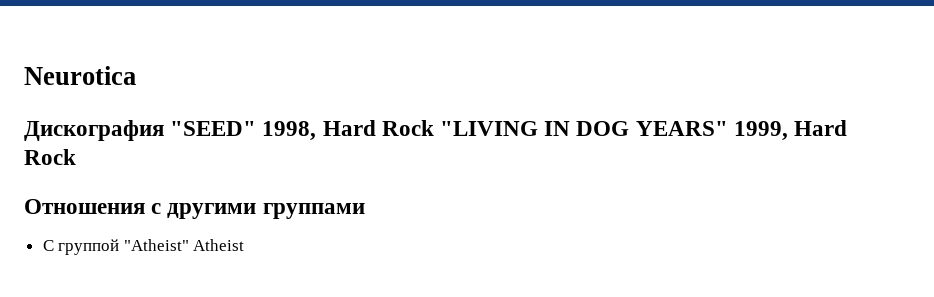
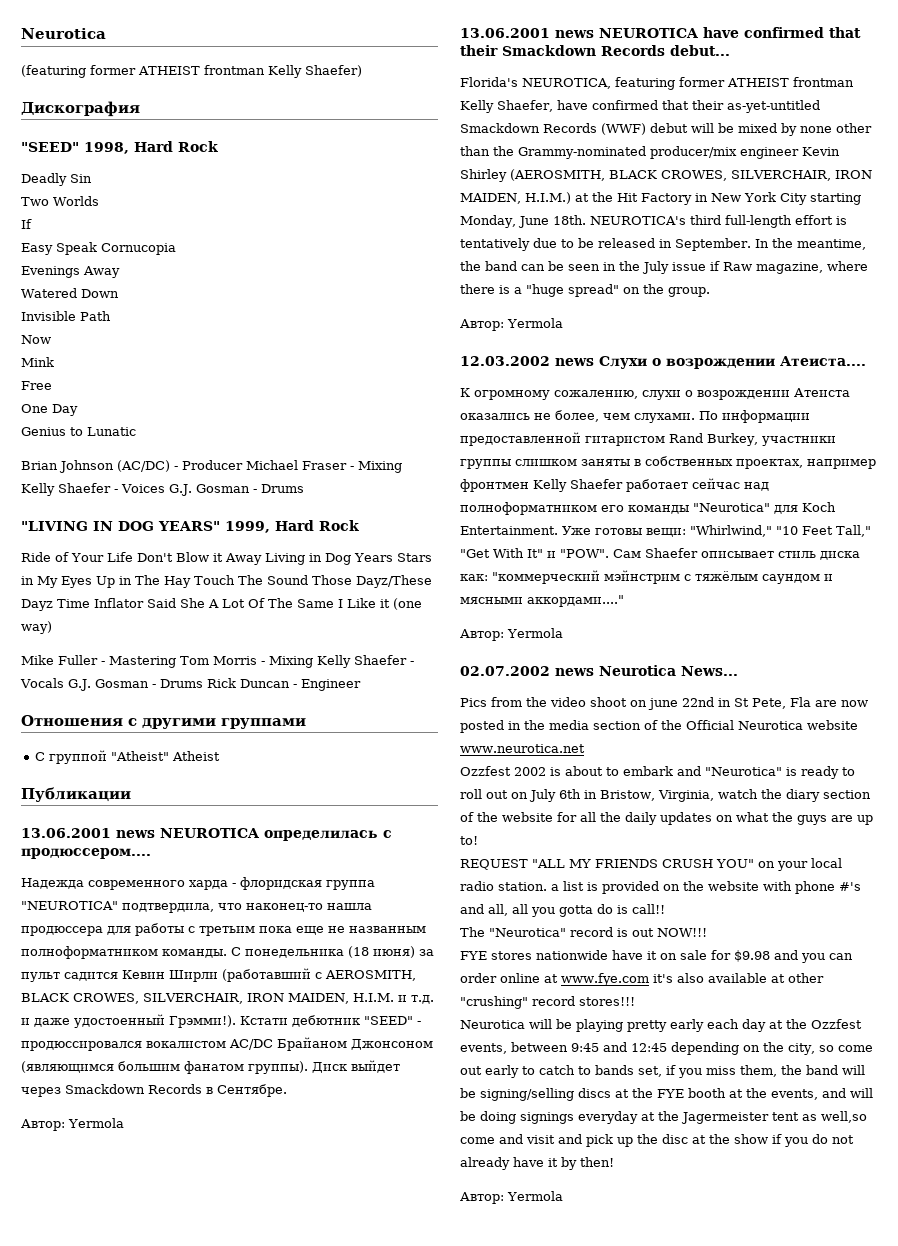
[24,66,136,85] Neurotica -> [21,28,106,39] [21,65,362,78] Neurotica // (featuring former ATHEIST frontman Kelly Shaefer)
(164, 130) none -> (140, 109) //
(434, 128) none -> [21,173,92,186] [21,196,99,206] [21,219,32,229] [21,242,176,255] [21,266,120,278] [21,288,119,298] [21,311,111,321] [21,335,51,344] [21,357,54,367] [21,381,52,390] [21,404,78,416] [21,427,136,436] [21,460,402,473] [21,483,304,496] // Deadly Sin // Two Worlds // If // Easy Speak Cornucopia // Evenings Away // Watered Down // Invisible Path // Now // Mink // Free // One Day // Genius to Lunatic // Brian Johnson (AC/DC) - Producer Michael Fraser - Mixing Kelly Shaefer - Voices G.J. Gosman - Drums //
(76, 157) none -> [21,552,432,565] [21,575,432,588] [21,598,422,611] [21,621,52,634] [21,655,414,668] [20,678,361,691] // Ride of Your Life Don't Blow it Away Living in Dog Years Stars in My Eyes Up in The Hay Touch The Sound Those Dayz/These Dayz Time Inflator Said She A Lot Of The Same I Like it (one way) // Mike Fuller - Mastering Tom Morris - Mixing Kelly Shaefer - Vocals G.J. Gosman - Drums Rick Duncan - Engineer
(245, 245) none -> [21,787,131,802] [21,828,392,841] [21,848,151,859] [21,877,375,890] [21,901,372,913] [21,923,426,936] [21,946,434,959] [21,968,416,982] [21,993,434,1004] [21,1014,421,1028] [21,1037,433,1051] [21,1060,400,1074] [21,1084,287,1097] [21,1118,124,1131] [460,27,861,38] [460,45,730,56] [460,77,854,90] [460,100,820,113] [460,123,872,136] [460,146,840,159] [460,169,872,182] [460,192,861,205] [460,215,847,228] [460,238,866,251] [460,261,868,274] [460,284,710,297] [460,318,563,331] [460,356,866,369] [460,388,850,400] [460,410,810,423] [460,432,836,446] [460,456,876,469] [460,478,769,492] [460,502,836,515] [460,525,871,537] [460,548,860,560] [460,570,833,584] [460,595,624,607] [460,628,563,641] [460,665,738,676] [460,697,868,710] [460,720,858,733] [460,744,585,753] [460,766,855,779] [460,789,871,802] [460,812,873,825] [460,836,478,845] [460,858,842,871] [460,881,861,894] [460,904,665,917] [460,927,707,937] [460,950,853,963] [460,973,824,986] [460,996,635,1009] [460,1019,862,1032] [460,1042,873,1055] [460,1065,865,1078] [460,1088,873,1101] [460,1111,867,1124] [460,1134,854,1147] [460,1157,614,1170] [460,1191,563,1204] // Публикации // 13.06.2001 news NEUROTICA определилась с продюссером.... // Надежда современного харда - флоридская группа "NEUROTICA" подтвердила, что наконец-то нашла продюссера для работы с третьим пока еще не названным полноформатником команды. С понедельника (18 июня) за пульт садится Кевин Ширли (работавший с AEROSMITH, BLACK CROWES, SILVERCHAIR, IRON MAIDEN, H.I.M. и т.д. и даже удостоенный Грэмми!). Кстати дебютник "SEED" - продюссировался вокалистом AC/DC Брайаном Джонсоном (являющимся большим фанатом группы). Диск выйдет через Smackdown Records в Сентябре. // Автор: Yermola // 13.06.2001 news NEUROTICA have confirmed that their Smackdown Records debut... // Florida's NEUROTICA, featuring former ATHEIST frontman Kelly Shaefer, have confirmed that their as-yet-untitled Smackdown Records (WWF) debut will be mixed by none other than the Grammy-nominated producer/mix engineer Kevin Shirley (AEROSMITH, BLACK CROWES, SILVERCHAIR, IRON MAIDEN, H.I.M.) at the Hit Factory in New York City starting Monday, June 18th. NEUROTICA's third full-length effort is tentatively due to be released in September. In the meantime, the band can be seen in the July issue if Raw magazine, where there is a "huge spread" on the group. // Автор: Yermola // 12.03.2002 news Слухи о возрождении Атеиста.... // К огромному сожалению, слухи о возрождении Атеиста оказались не более, чем слухами. По информации предоставленной гитаристом Rand Burkey, участники группы слишком заняты в собственных проектах, например фронтмен Kelly Shaefer работает сейчас над полноформатником его команды "Neurotica" для Koch Entertainment. Уже готовы вещи: "Whirlwind," "10 Feet Tall," "Get With It" и "POW". Сам Shaefer описывает стиль диска как: "коммерческий мэйнстрим с тяжёлым саундом и мясными аккордами...." // Автор: Yermola // 02.07.2002 news Neurotica News... // Pics from the video shoot on june 22nd in St Pete, Fla are now posted in the media section of the Official Neurotica website www.neurotica.net // Ozzfest 2002 is about to embark and "Neurotica" is ready to roll out on July 6th in Bristow, Virginia, watch the diary section of the website for all the daily updates on what the guys are up to! // REQUEST "ALL MY FRIENDS CRUSH YOU" on your local radio station. a list is provided on the website with phone #'s and all, all you gotta do is call!! // The "Neurotica" record is out NOW!!! // FYE stores nationwide have it on sale for $9.98 and you can order online at www.fye.com it's also available at other "crushing" record stores!!! // Neurotica will be playing pretty early each day at the Ozzfest events, between 9:45 and 12:45 depending on the city, so come out early to catch to bands set, if you miss them, the band will be signing/selling discs at the FYE booth at the events, and will be doing signings everyday at the Jagermeister tent as well,so come and visit and pick up the disc at the show if you do not already have it by then! // Автор: Yermola

